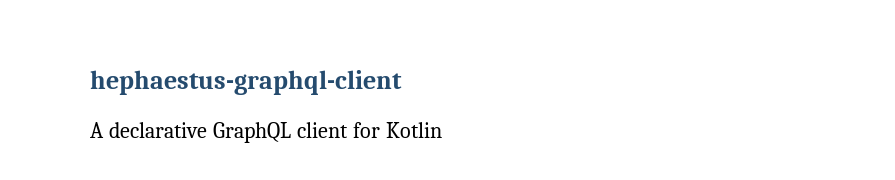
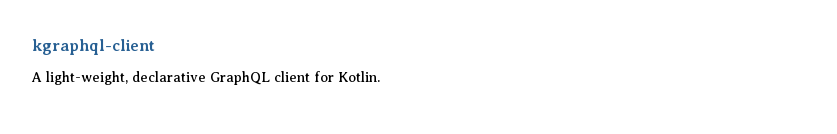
[90,70,402,95] hephaestus-graphql-client -> [32,39,155,55] kgraphql-client
(104, 130) none -> [46,71,128,85] light-weight,
[385,122,442,138] Kotlin -> [338,71,380,82] Kotlin.

